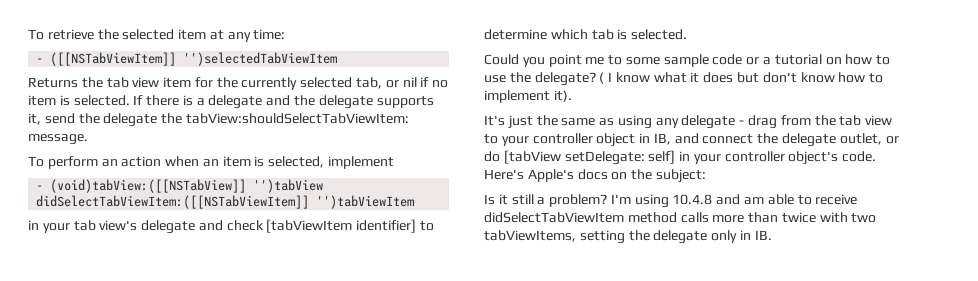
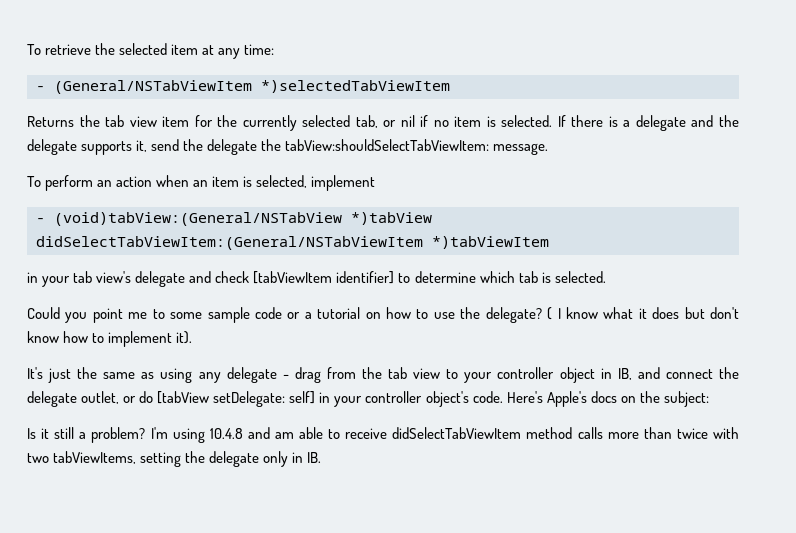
[50,52,338,66] ([[NSTabViewItem]] '')selectedTabViewItem -> [54,80,450,94] (General/NSTabViewItem *)selectedTabViewItem
[50,179,324,193] [36,195,415,209] (void)tabView:([[NSTabView]] '')tabView didSelectTabViewItem:([[NSTabViewItem]] '')tabViewItem -> [54,212,432,226] [36,236,549,250] (void)tabView:(General/NSTabView *)tabView didSelectTabViewItem:(General/NSTabViewItem *)tabViewItem

